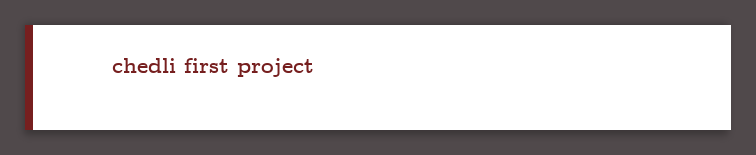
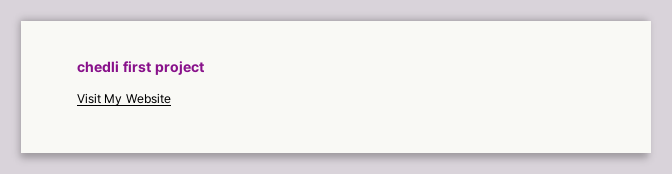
(314, 67) none -> [77,93,171,106] // Visit My Website

